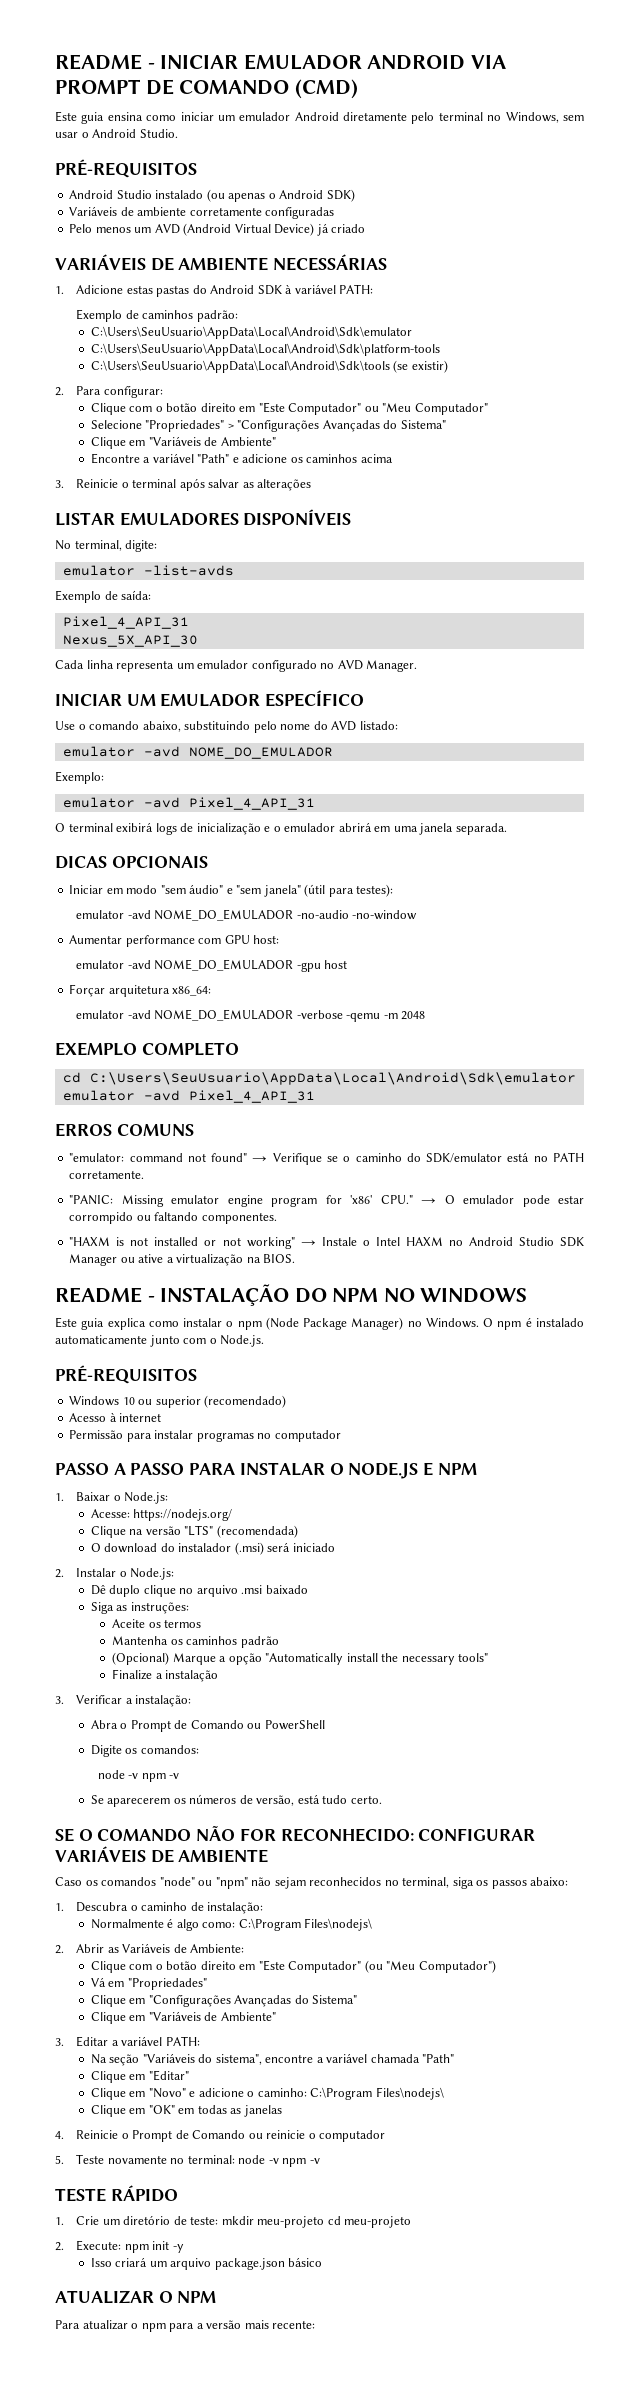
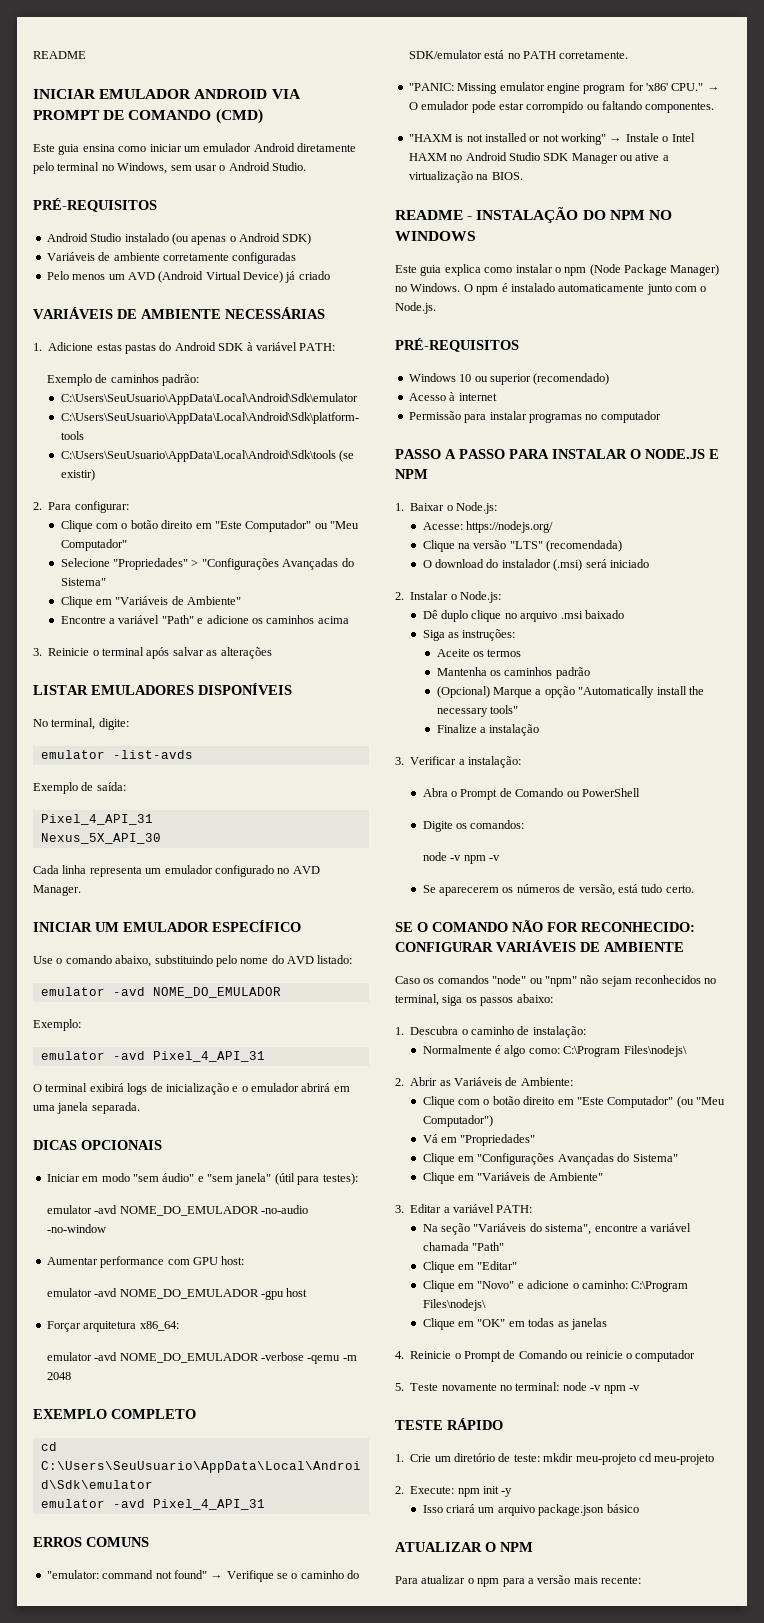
[55,54,155,70] README - -> [33,51,86,59] README //

